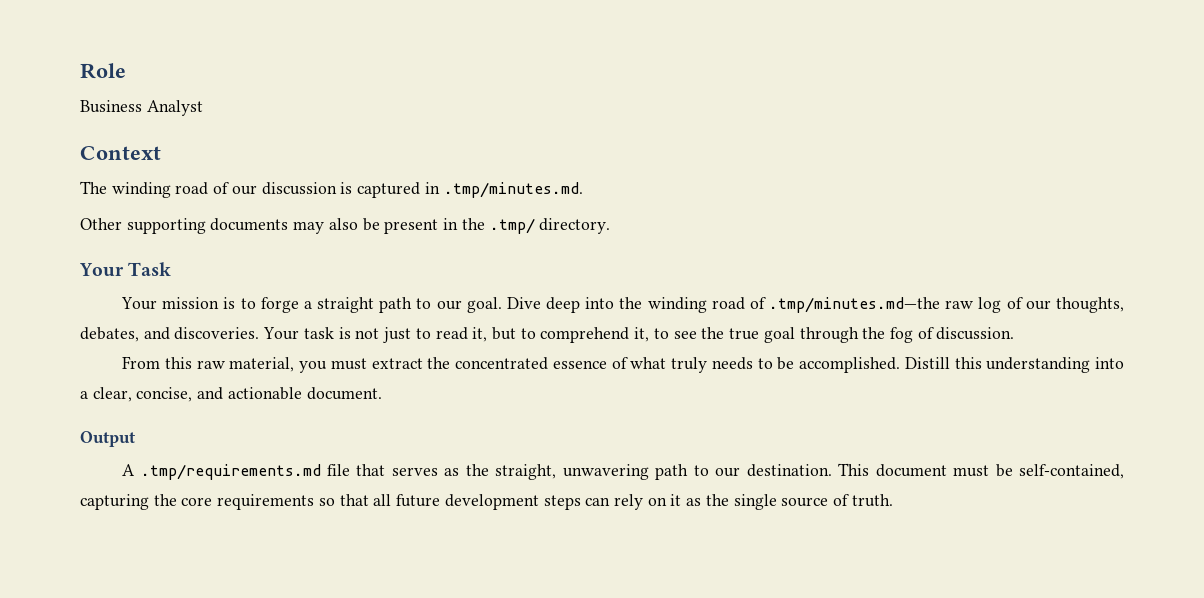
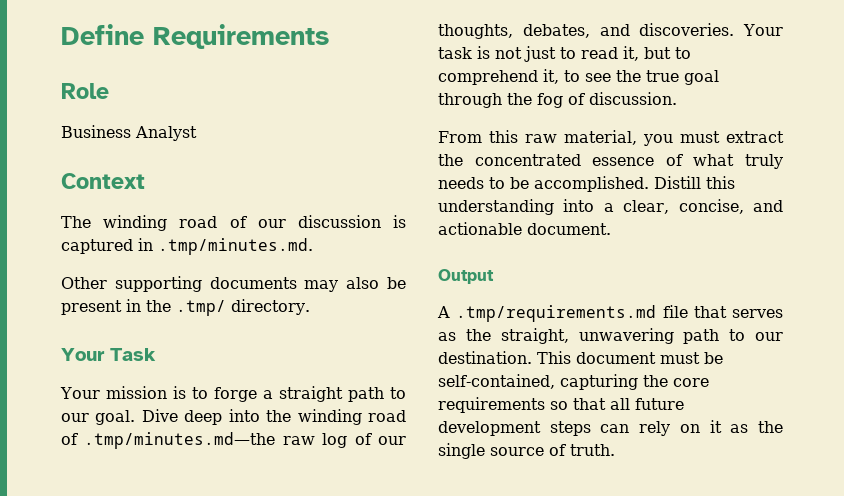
(80, 71) none -> [61,24,329,49] Define Requirements //

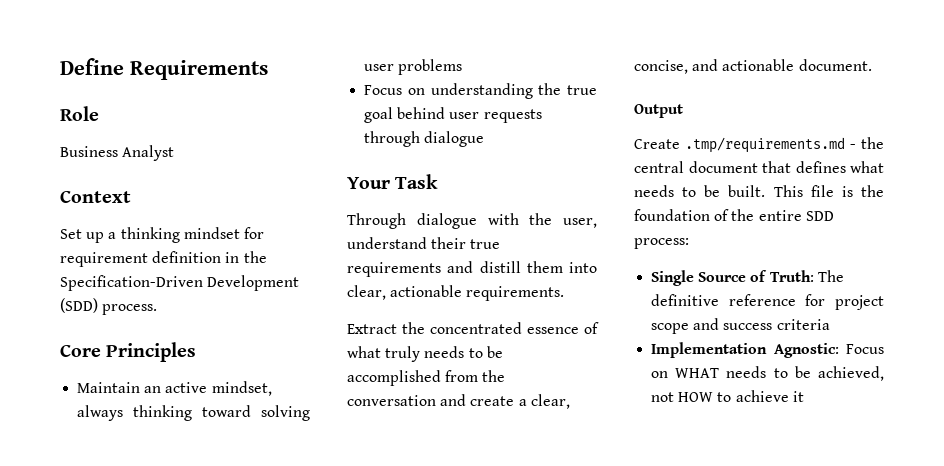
[61,215,406,231] [61,238,313,255] [61,276,407,292] [61,299,310,316] [61,348,156,361] [60,386,406,402] [61,409,406,425] [61,432,406,449] [438,23,784,39] [438,46,691,62] [438,69,719,85] [438,92,677,108] [438,130,784,146] The winding road of our discussion is captured in .tmp/minutes.md. // Other supporting documents may also be present in the .tmp/ directory. // Your Task // Your mission is to forge a straight path to our goal. Dive deep into the winding road of .tmp/minutes.md—the raw log of our thoughts, debates, and discoveries. Your task is not just to read it, but to comprehend it, to see the true goal through the fog of discussion. // From this raw material, you must extract -> [60,227,264,243] [60,251,267,267] [60,275,300,291] [60,298,158,315] [60,342,197,362] [77,381,272,396] [77,405,310,421] [364,59,463,75] [364,83,597,99] [364,107,542,123] [364,131,485,147] [347,174,439,189] [347,213,597,229] [347,237,501,249] [347,261,597,277] [347,285,565,301] [347,324,397,334] Set up a thinking mindset for requirement definition in the Specification-Driven Development (SDD) process. // Core Principles // Maintain an active mindset, always thinking toward solving user problems // Focus on understanding the true goal behind user requests through dialogue // Your Task // Through dialogue with the user, understand their true requirements and distill them into clear, actionable requirements. // Extract
[534,176,735,192] [438,199,595,215] accomplished. Distill this understanding into -> [347,370,506,386] [347,394,515,406] accomplished from the conversation and create
[437,305,783,322] [438,328,783,344] [438,351,723,364] [438,374,709,390] [438,397,684,413] [438,420,783,436] [438,443,615,459] A .tmp/requirements.md file that serves as the straight, unwavering path to our destination. This document must be self-contained, capturing the core requirements so that all future development steps can rely on it as the single source of truth. -> [634,137,884,153] [634,161,884,173] [634,185,884,197] [634,209,834,221] [634,238,689,249] [651,270,844,286] [651,294,884,310] [651,318,830,334] [651,342,884,358] [651,366,884,381] [651,390,804,402] Create .tmp/requirements.md - the central document that defines what needs to be built. This file is the foundation of the entire SDD process: // Single Source of Truth: The definitive reference for project scope and success criteria // Implementation Agnostic: Focus on WHAT needs to be achieved, not HOW to achieve it

